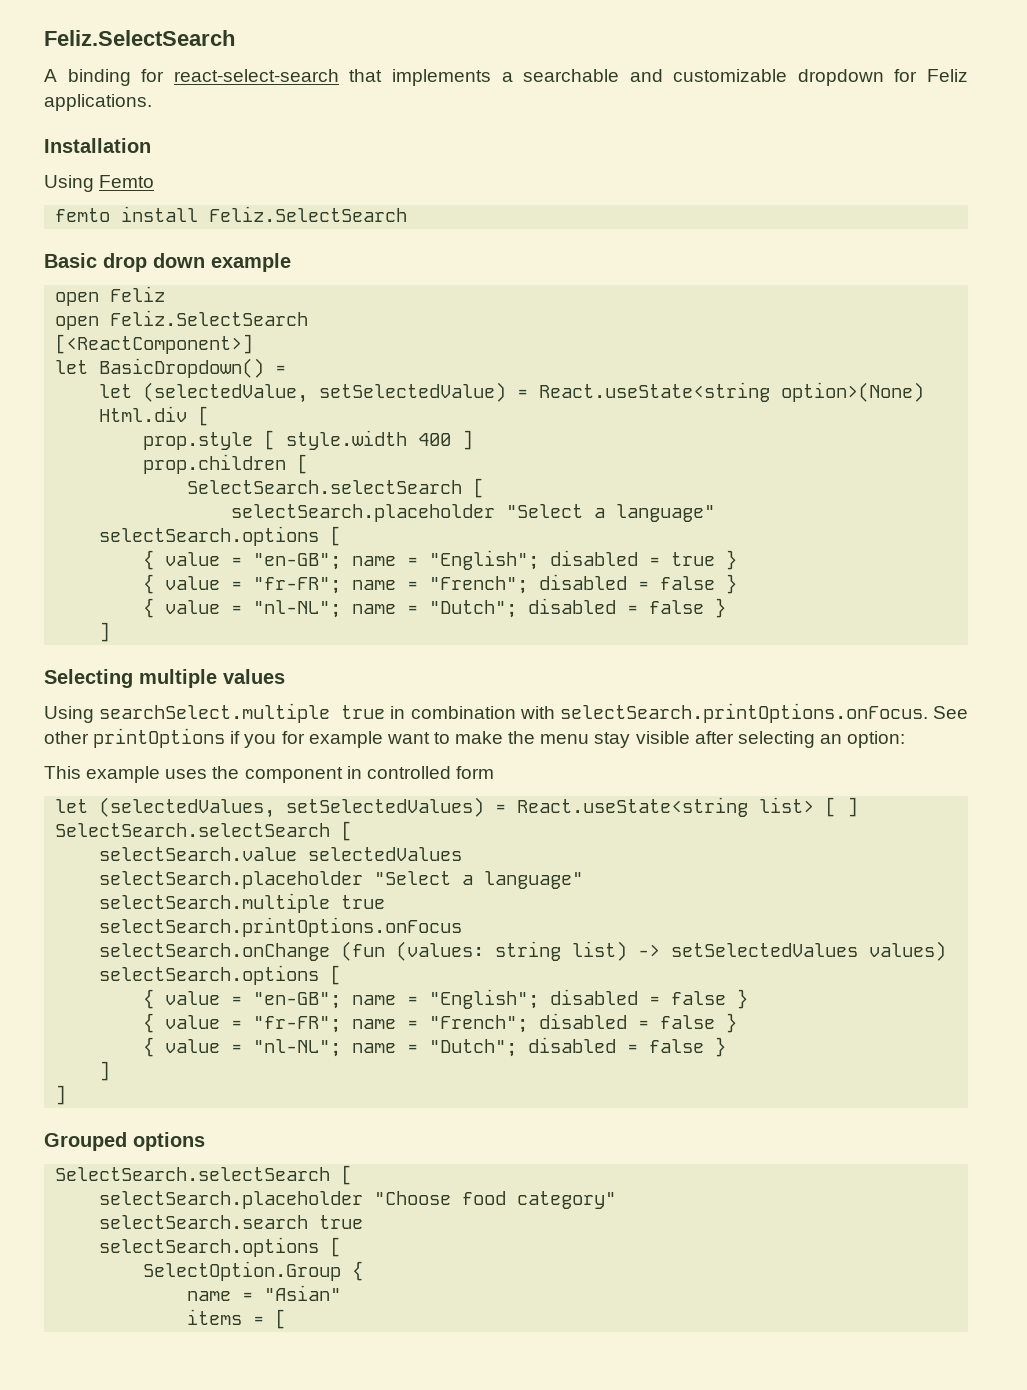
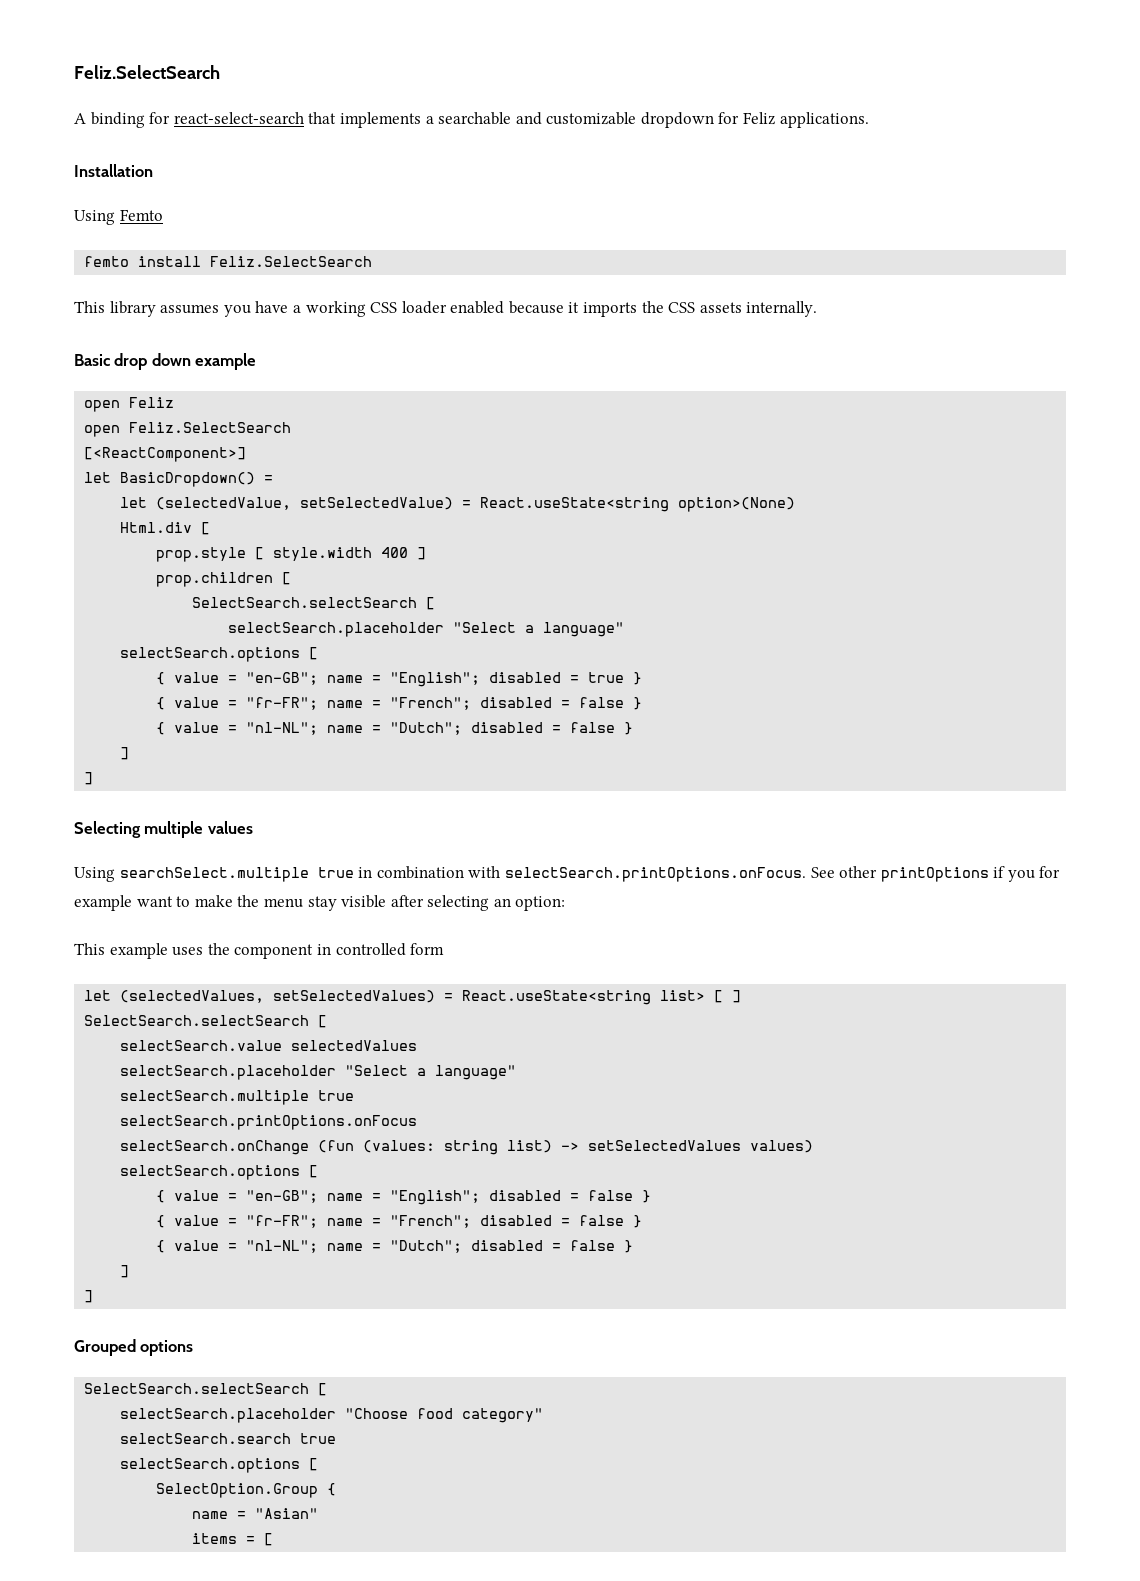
(408, 214) none -> [74,301,818,317] // This library assumes you have a working CSS loader enabled because it imports the CSS assets internally.
(111, 632) none -> [84,772,94,785] // ]

